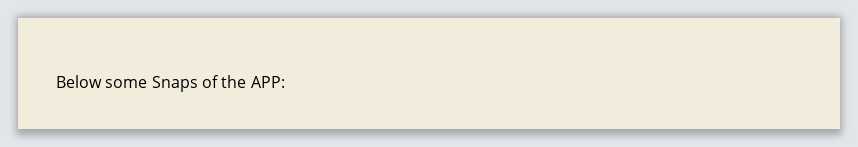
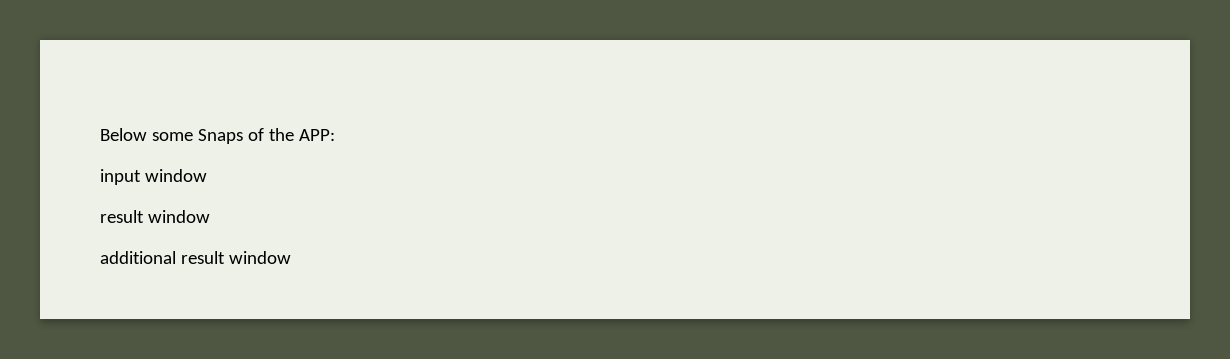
(285, 82) none -> [100,169,207,185] [100,210,210,223] [100,251,291,264] // input window // result window // additional result window

